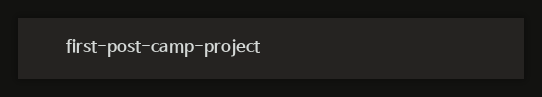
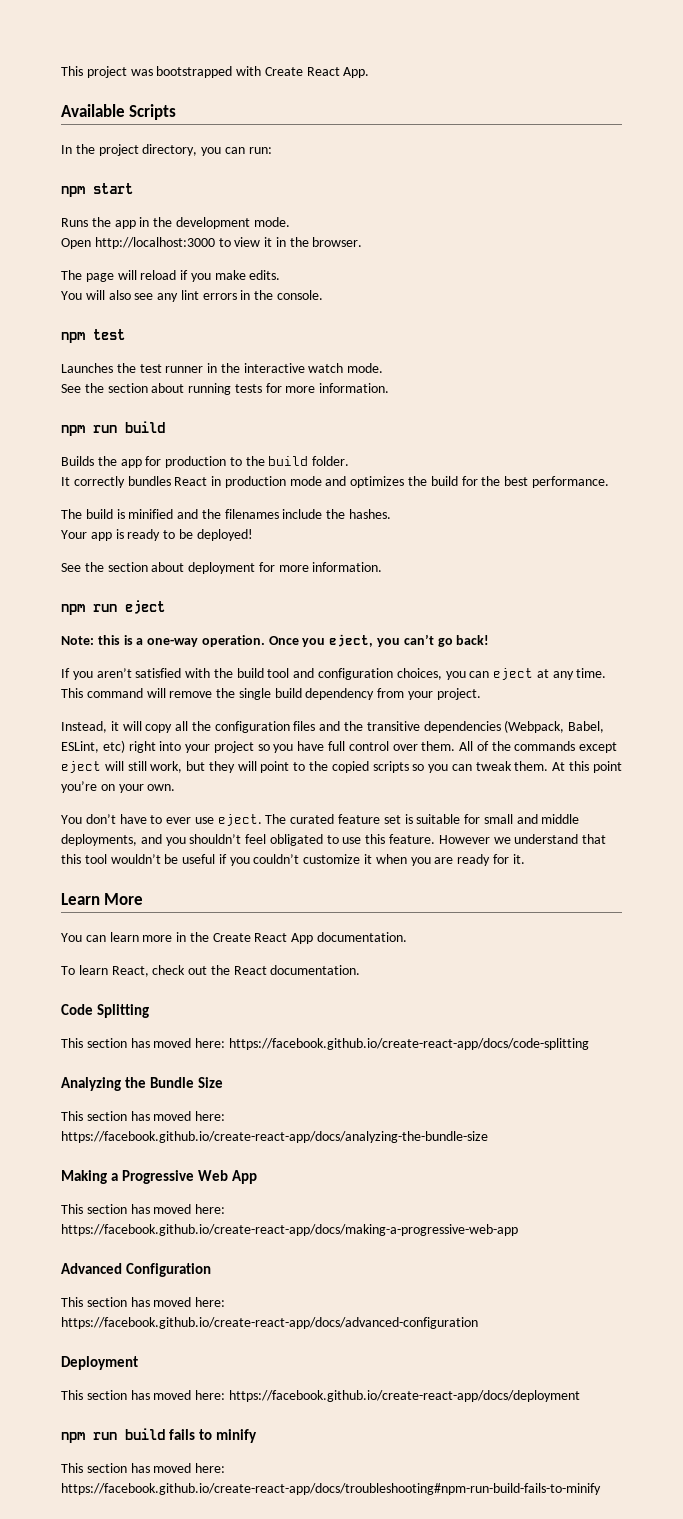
[66,39,261,57] first-post-camp-project -> [61,66,370,78] [61,104,177,120] [61,144,272,156] [61,183,133,197] [61,217,290,229] [61,237,363,249] [61,270,281,282] [61,290,324,302] [61,329,125,343] [61,363,384,373] [61,383,390,395] [61,421,165,436] [61,456,350,468] [61,476,609,488] [61,509,392,519] [61,529,253,541] [61,562,383,574] [61,600,165,615] [61,634,490,647] [61,668,607,680] [61,688,481,700] [61,720,605,733] [61,740,618,753] [61,761,622,773] [61,781,176,793] [61,814,580,826] [61,834,607,846] [61,854,525,866] [61,893,144,905] [61,932,408,944] [61,965,361,977] [61,1004,150,1018] [61,1038,589,1050] [61,1077,224,1091] [61,1111,226,1121] [61,1131,488,1143] [61,1170,258,1184] [61,1204,226,1214] [61,1224,518,1236] [61,1263,212,1277] [61,1297,226,1307] [61,1317,478,1329] [61,1356,138,1370] [61,1390,580,1402] [61,1428,258,1443] [61,1463,226,1473] [61,1483,601,1495] This project was bootstrapped with Create React App. // Available Scripts // In the project directory, you can run: // npm start // Runs the app in the development mode. // Open http://localhost:3000 to view it in the browser. // The page will reload if you make edits. // You will also see any lint errors in the console. // npm test // Launches the test runner in the interactive watch mode. // See the section about running tests for more information. // npm run build // Builds the app for production to the build folder. // It correctly bundles React in production mode and optimizes the build for the best performance. // The build is minified and the filenames include the hashes. // Your app is ready to be deployed! // See the section about deployment for more information. // npm run eject // Note: this is a one-way operation. Once you eject, you can’t go back! // If you aren’t satisfied with the build tool and configuration choices, you can eject at any time. This command will remove the single build dependency from your project. // Instead, it will copy all the configuration files and the transitive dependencies (Webpack, Babel, ESLint, etc) right into your project so you have full control over them. All of the commands except eject will still work, but they will point to the copied scripts so you can tweak them. At this point you’re on your own. // You don’t have to ever use eject. The curated feature set is suitable for small and middle deployments, and you shouldn’t feel obligated to use this feature. However we understand that this tool wouldn’t be useful if you couldn’t customize it when you are ready for it. // Learn More // You can learn more in the Create React App documentation. // To learn React, check out the React documentation. // Code Splitting // This section has moved here: https://facebook.github.io/create-react-app/docs/code-splitting // Analyzing the Bundle Size // This section has moved here: https://facebook.github.io/create-react-app/docs/analyzing-the-bundle-size // Making a Progressive Web App // This section has moved here: https://facebook.github.io/create-react-app/docs/making-a-progressive-web-app // Advanced Configuration // This section has moved here: https://facebook.github.io/create-react-app/docs/advanced-configuration // Deployment // This section has moved here: https://facebook.github.io/create-react-app/docs/deployment // npm run build fails to minify // This section has moved here: https://facebook.github.io/create-react-app/docs/troubleshooting#npm-run-build-fails-to-minify

